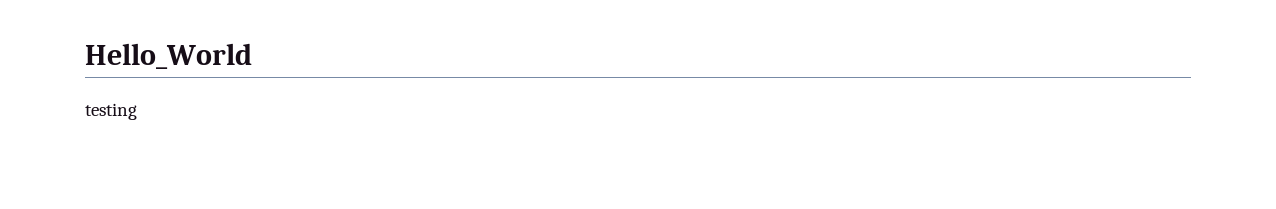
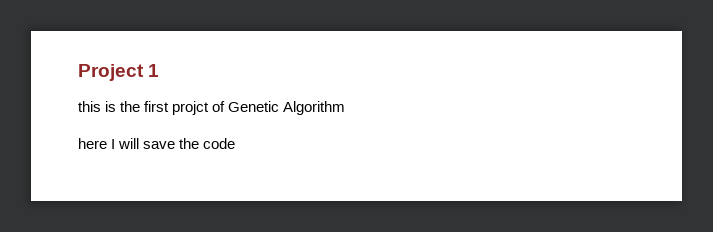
[85,43,252,69] [85,103,137,120] Hello_World // testing -> [78,64,160,81] [78,101,346,115] [78,138,236,149] Project 1 // this is the first projct of Genetic Algorithm // here I will save the code

